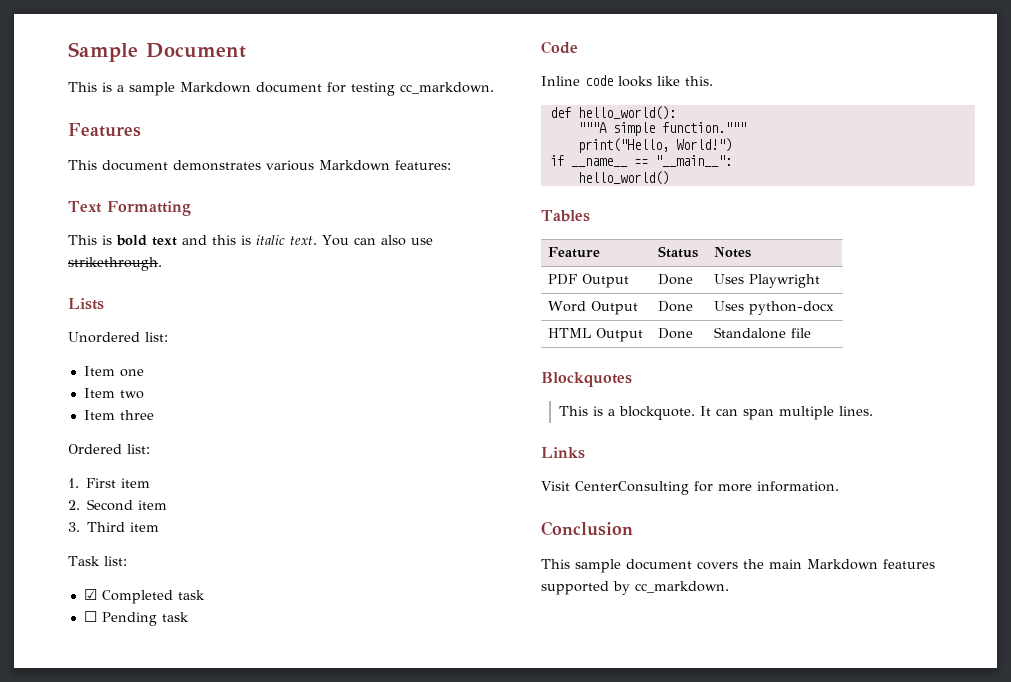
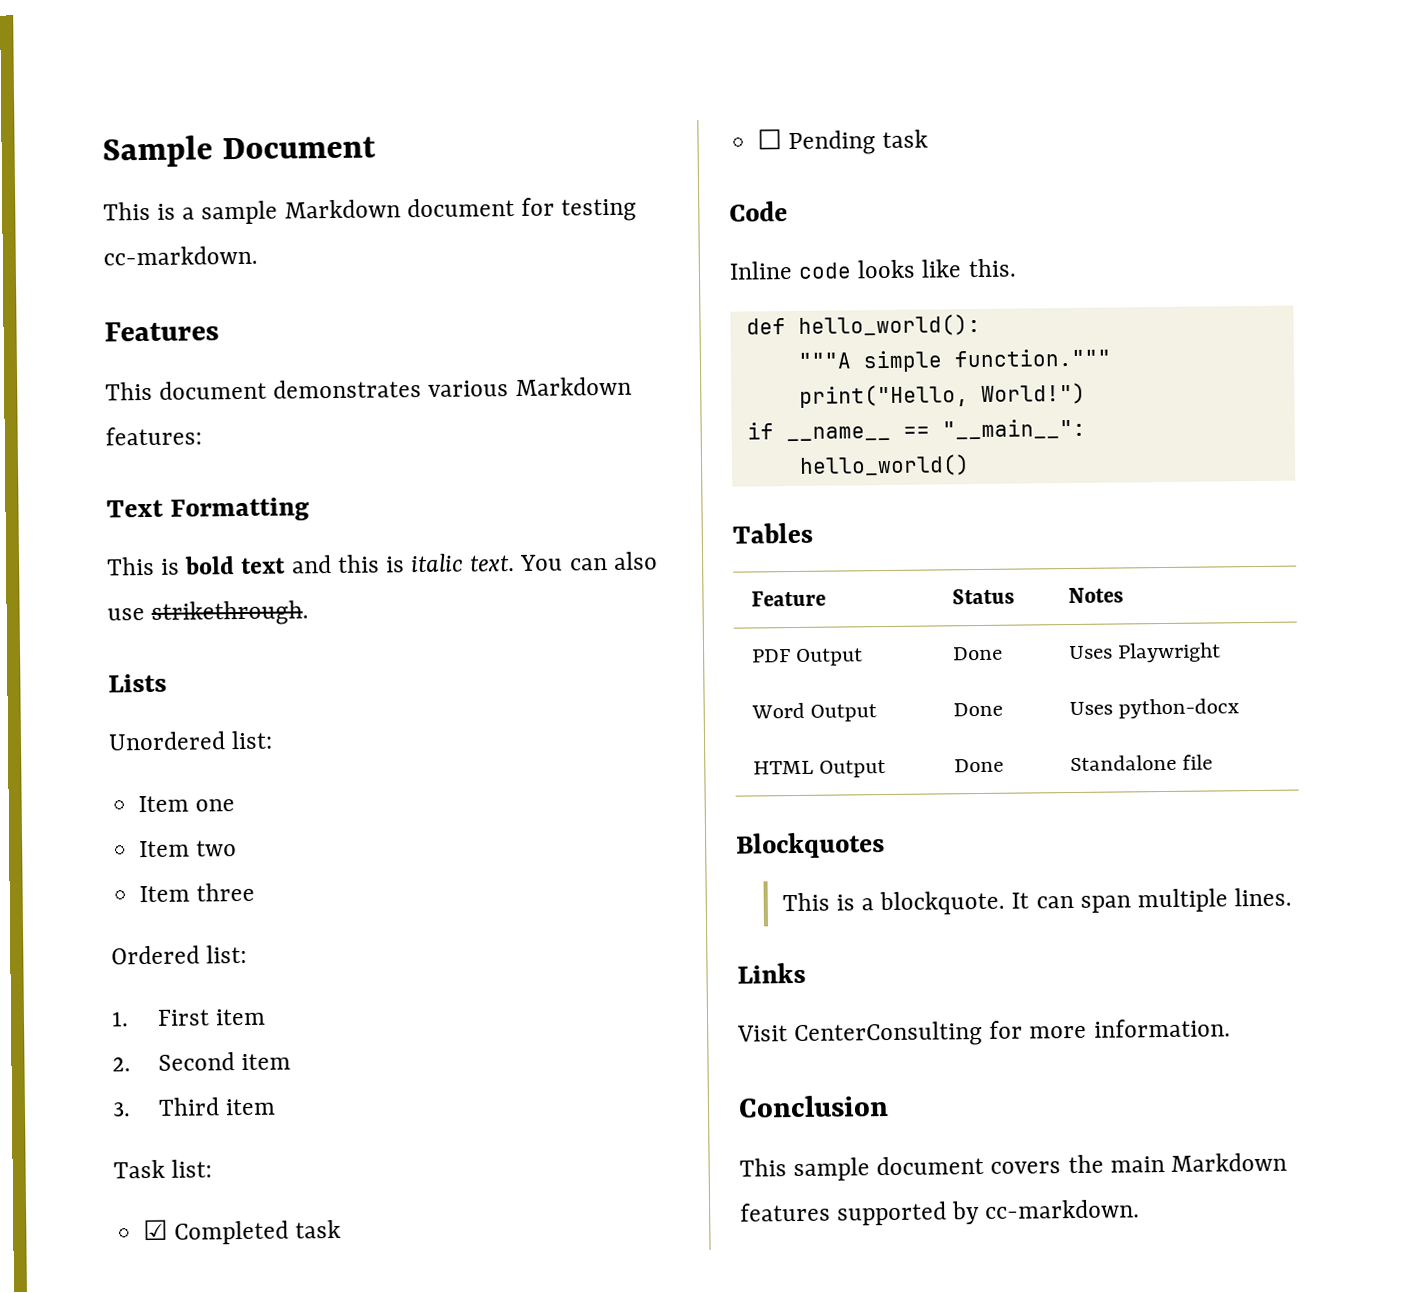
[400,82,494,94] cc_markdown. -> [103,245,258,266] cc-markdown.
[635,581,729,593] cc_markdown. -> [985,1199,1141,1219] cc-markdown.

